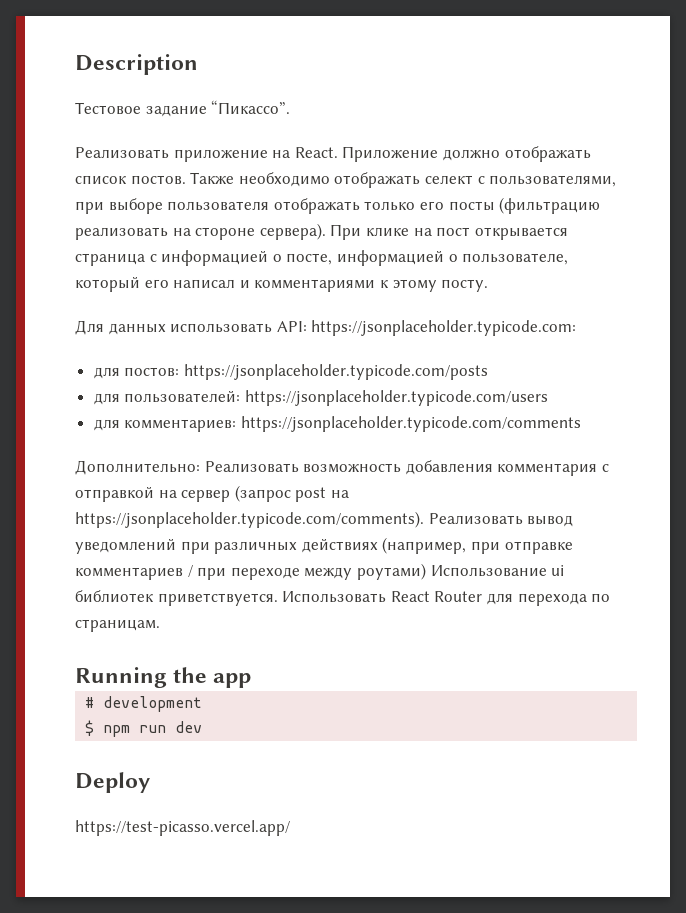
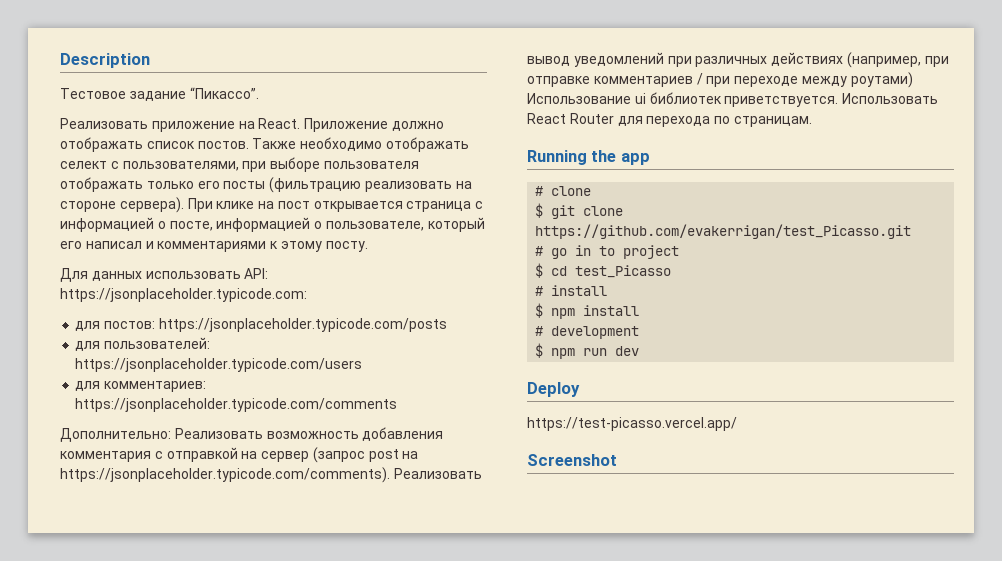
(252, 680) none -> [535,186,592,196] [535,203,624,219] [535,224,912,239] [535,245,680,259] [535,263,672,278] [535,285,608,296] [535,303,640,319] // # clone // $ git clone https://github.com/evakerrigan/test_Picasso.git // # go in to project // $ cd test_Picasso // # install // $ npm install
(290, 828) none -> [527,454,617,466] // Screenshot

